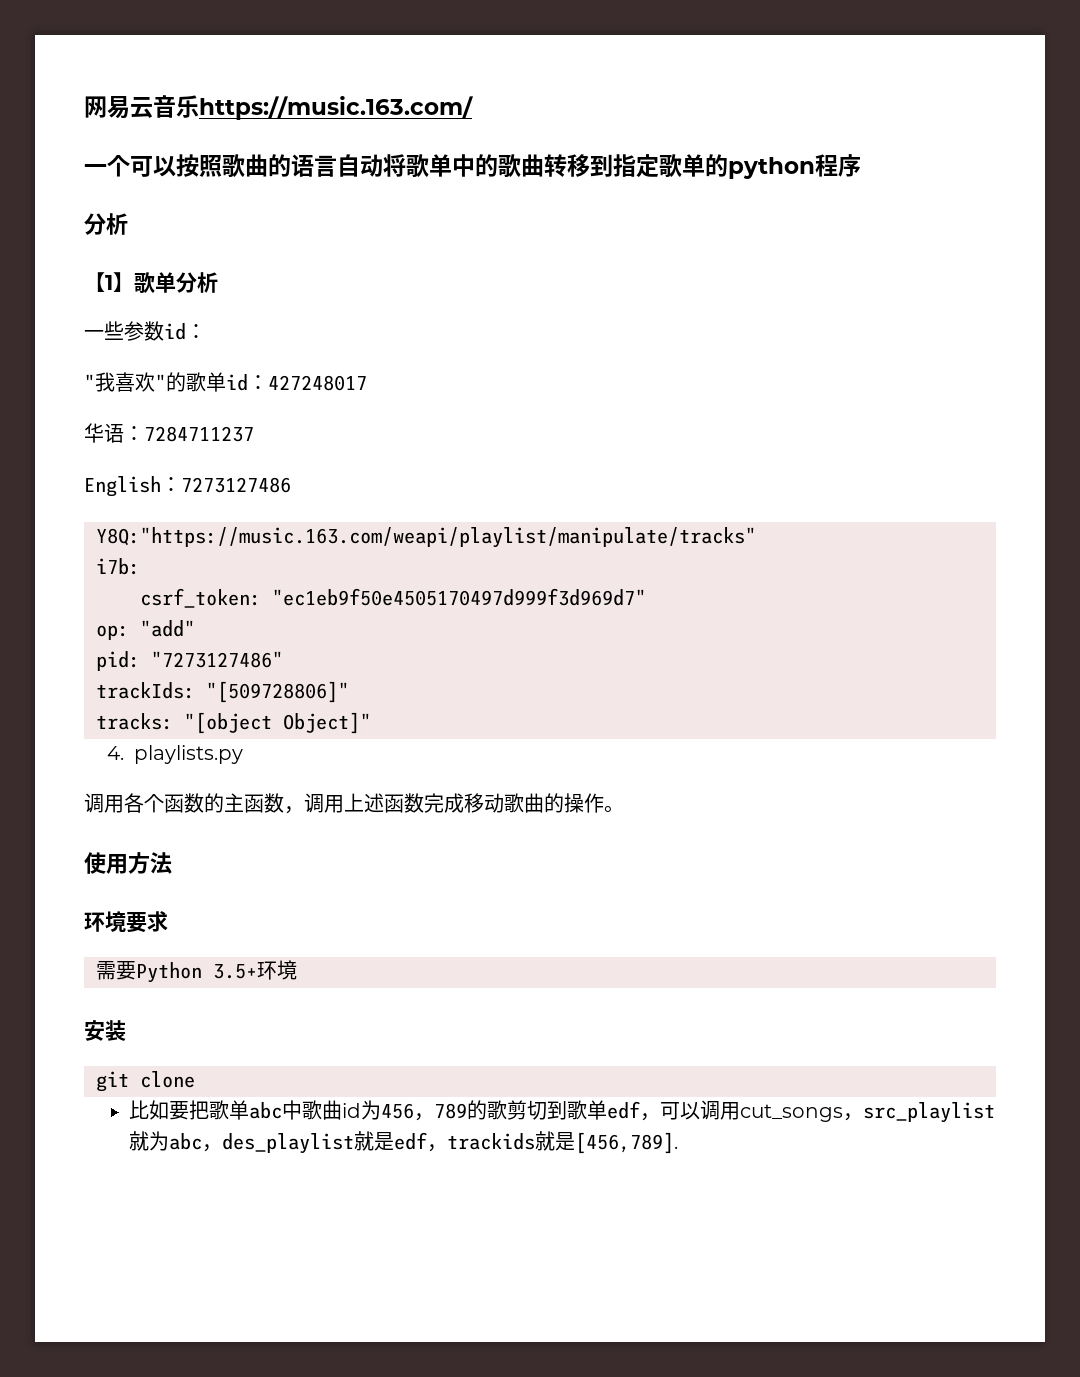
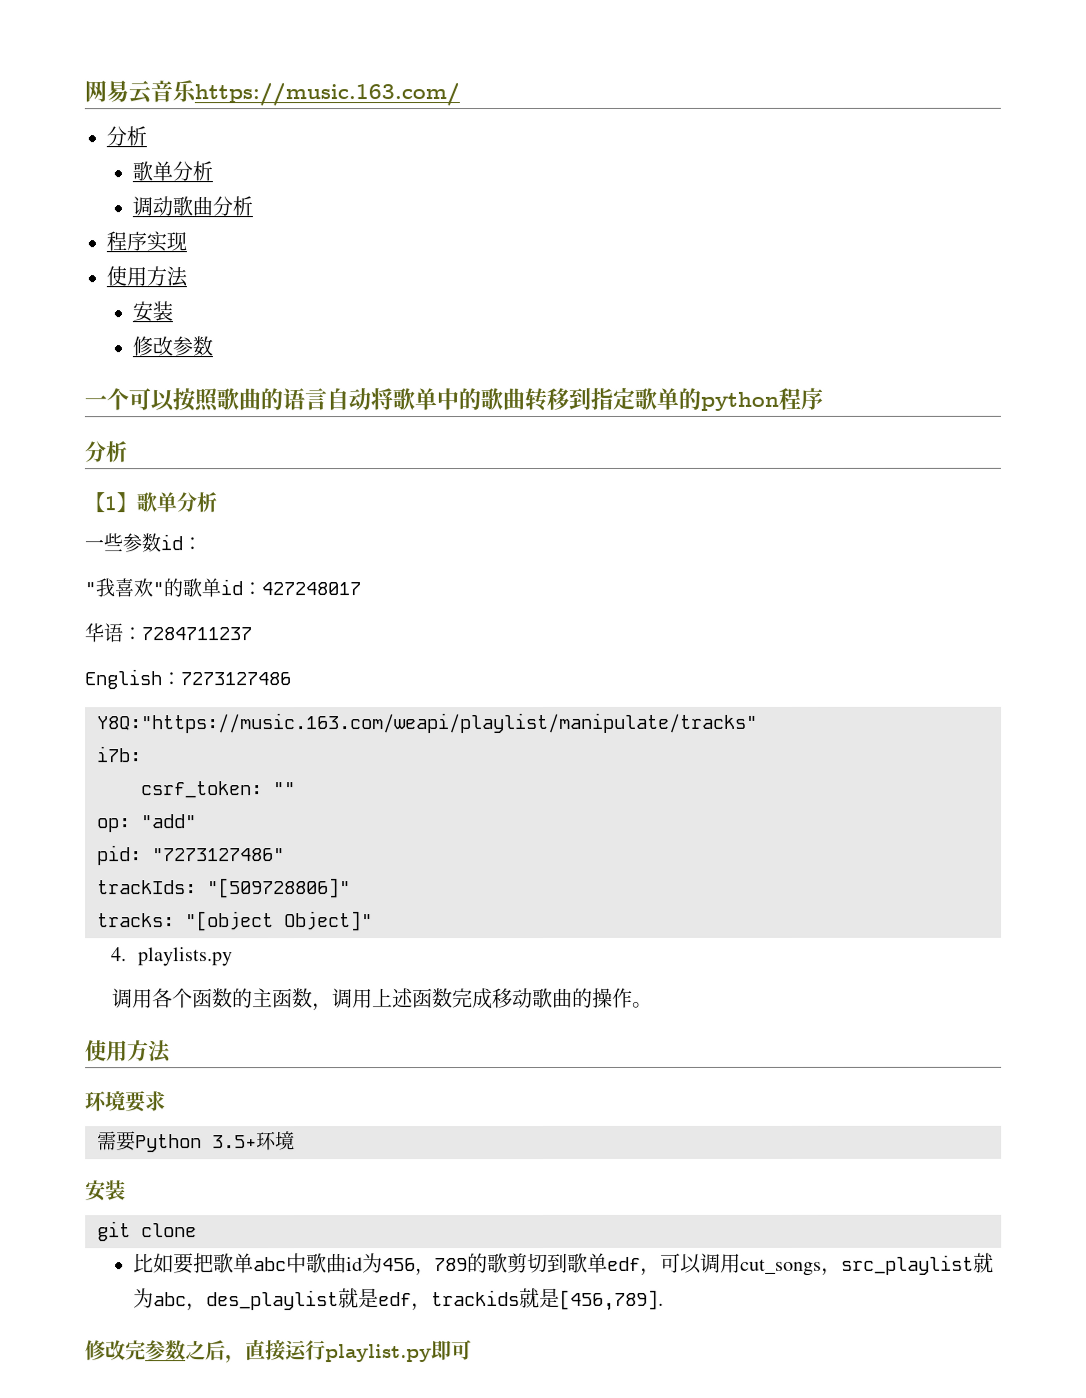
(474, 108) none -> [106,126,147,147] [132,161,214,182] [132,196,254,217] [106,231,187,253] [106,266,188,288] [132,301,174,323] [132,336,214,357] // 分析 // 歌单分析 // 调动歌曲分析 // 程序实现 // 使用方法 // 安装 // 修改参数
[272,588,646,606] "ec1eb9f50e4505170497d999f3d969d7" -> [273,782,296,796] ""
(679, 1143) none -> [85,1339,472,1364] // 修改完参数之后，直接运行playlist.py即可

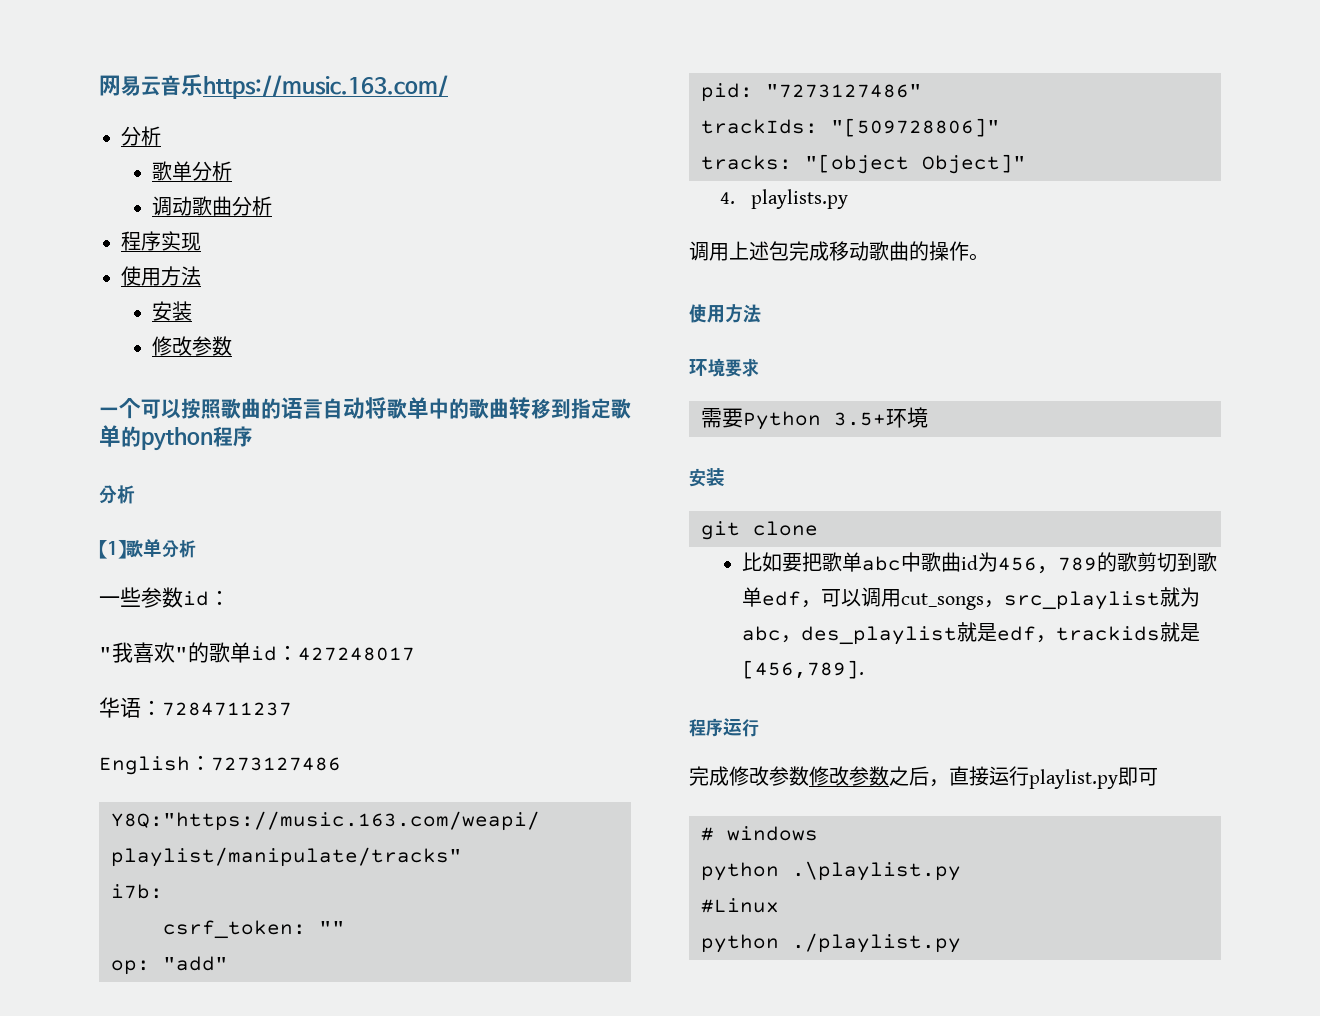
[151,988,453,1012] 各个函数的主函数，调用上述函数 -> [729,241,789,261] 上述包
[85,1340,146,1361] 修改完 -> [689,718,759,737] [689,766,849,786] 程序运行 // 完成修改参数修改
(472, 1350) none -> [701,826,818,841] [701,861,961,881] [701,898,779,913] [701,933,961,953] // # windows // python .\playlist.py // #Linux // python ./playlist.py

